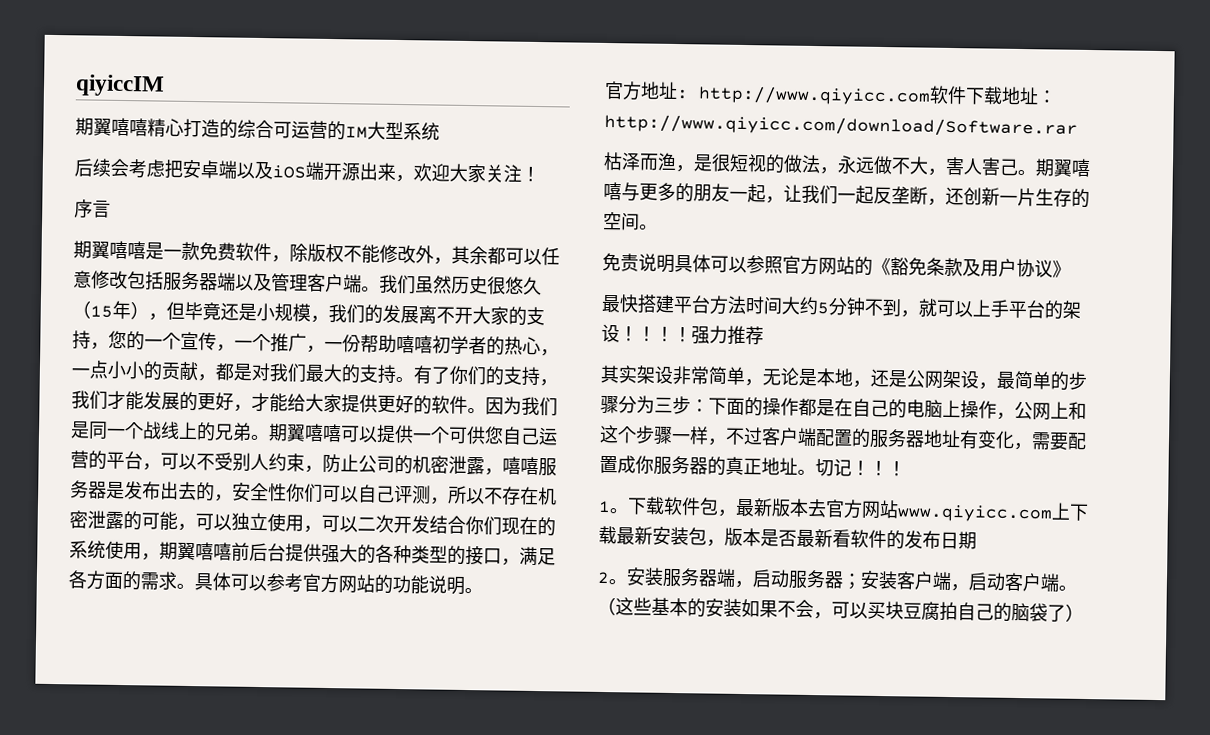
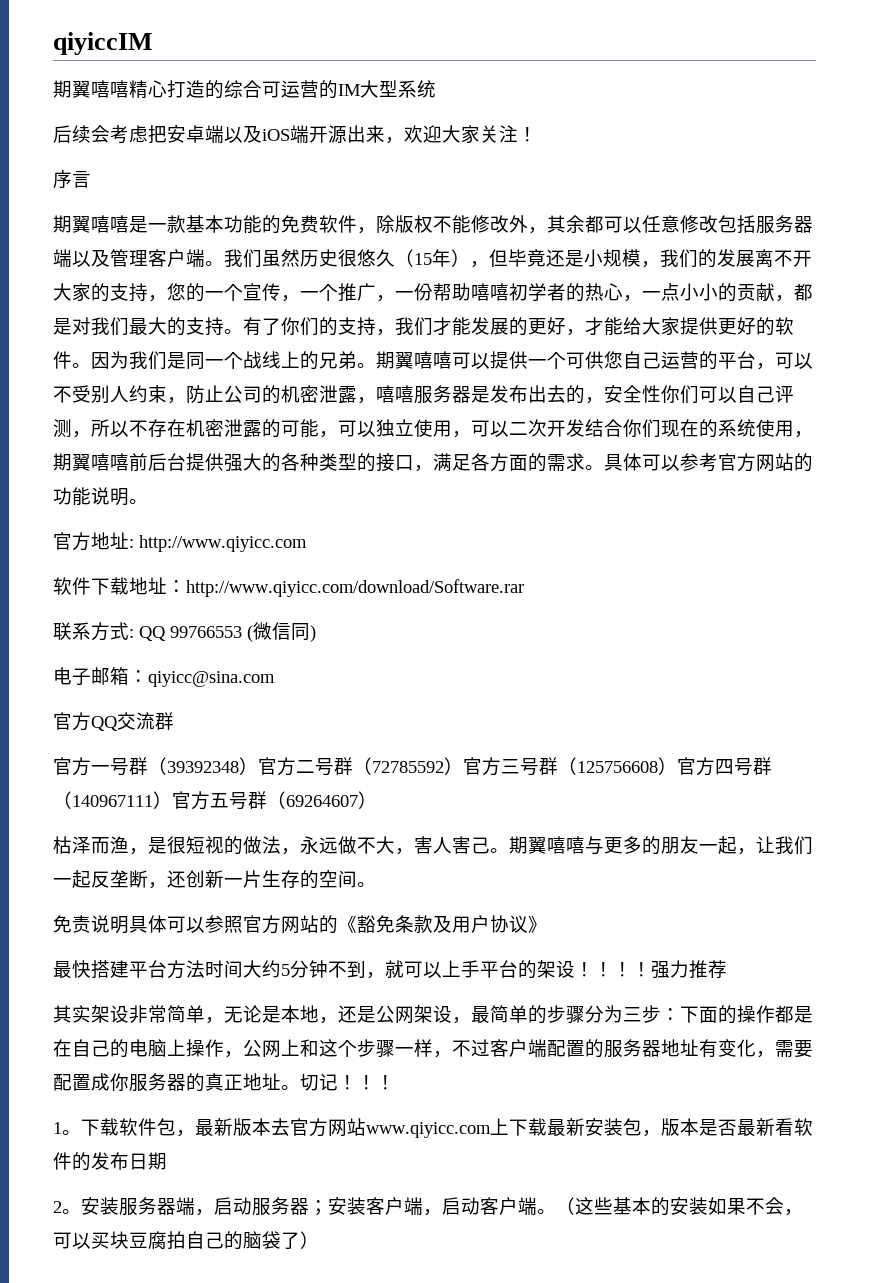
(200, 251) none -> [186,215,281,234] 基本功能的
(931, 95) none -> (307, 543) //
(1078, 125) none -> [53,622,316,642] [53,667,275,687] [53,712,174,731] [53,757,772,776] [53,791,377,810] // 联系方式: QQ 99766553 (微信同) // 电子邮箱：qiyicc@sina.com // 官方QQ交流群 // 官方一号群（39392348）官方二号群（72785592）官方三号群（125756608）官方四号群（140967111）官方五号群（69264607）

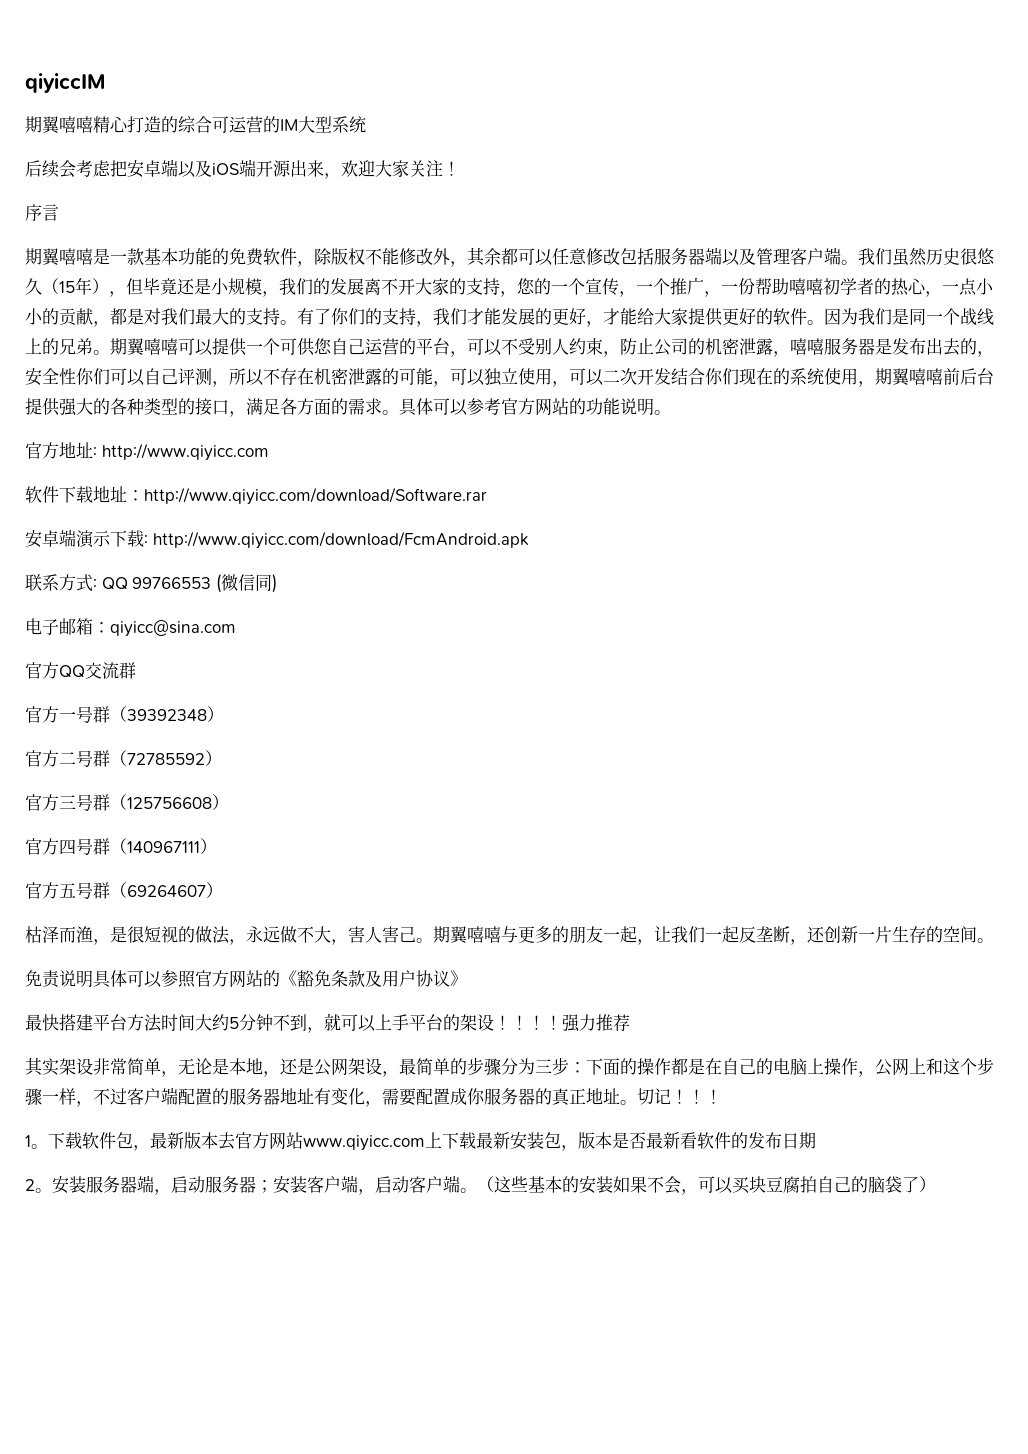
(524, 588) none -> [25,529,529,549] // 安卓端演示下载: http://www.qiyicc.com/download/FcmAndroid.apk
(258, 766) none -> (224, 714) //
(463, 766) none -> (222, 758) //
(677, 766) none -> (229, 802) //
(172, 800) none -> (217, 846) //

